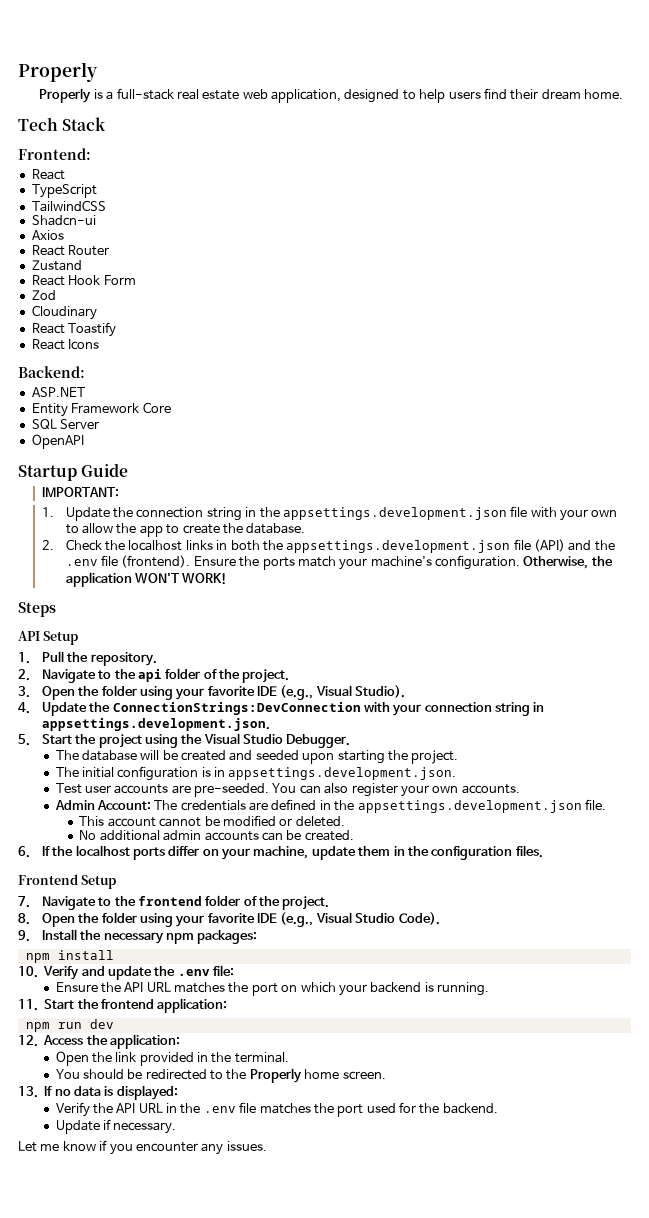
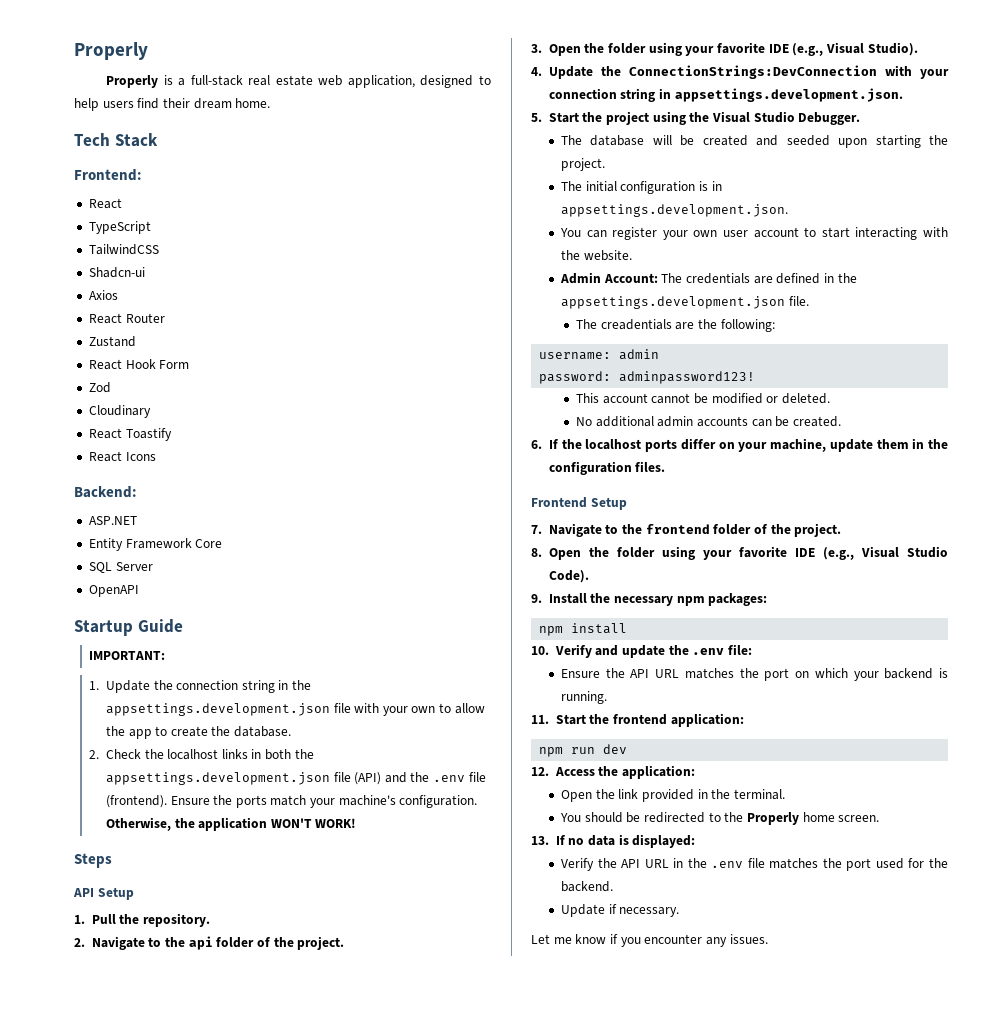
[55,783,270,797] Test user accounts are pre-seeded. -> (789, 210) none
[324,783,349,794] also -> (607, 234) none
[461,784,520,794] accounts. -> [723,227,949,240] [561,250,632,261] user account to start interacting with the website.
(606, 804) none -> [576,319,775,332] [539,349,660,360] [539,371,756,384] // The creadentials are the following: // username: admin // password: adminpassword123!

